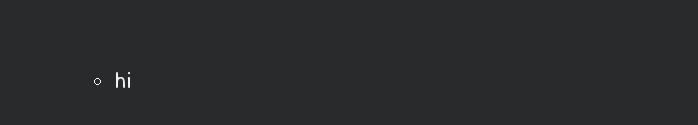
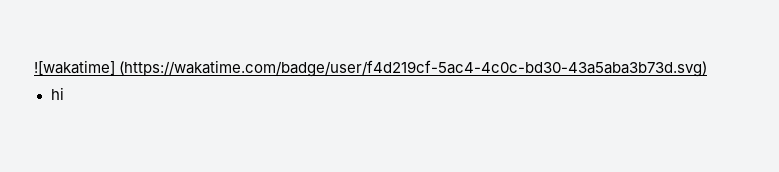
(114, 80) none -> [34,60,708,77] ![wakatime] (https://wakatime.com/badge/user/f4d219cf-5ac4-4c0c-bd30-43a5aba3b73d.svg) //

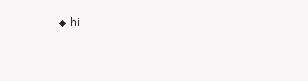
[34,60,708,77] ![wakatime] (https://wakatime.com/badge/user/f4d219cf-5ac4-4c0c-bd30-43a5aba3b73d.svg) // -> (70, 21) none

